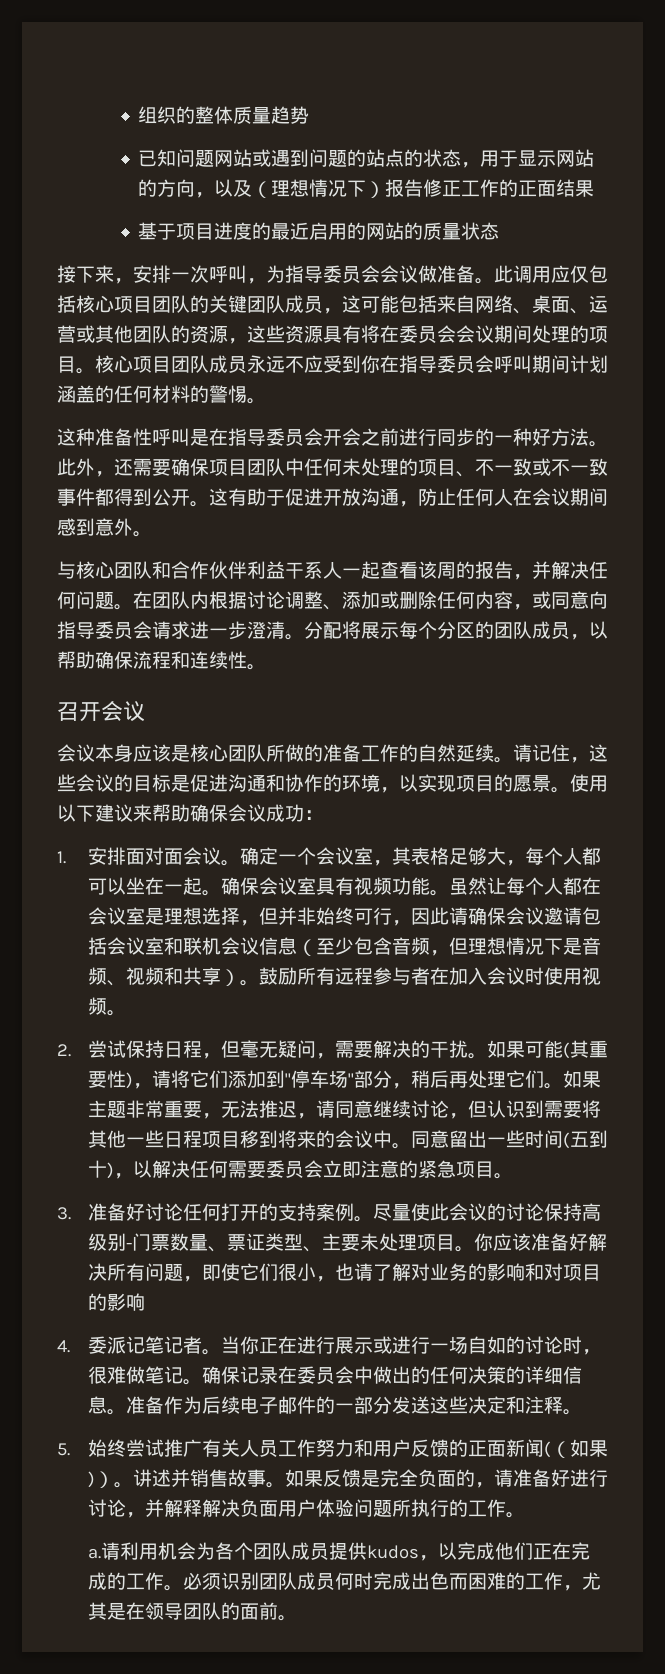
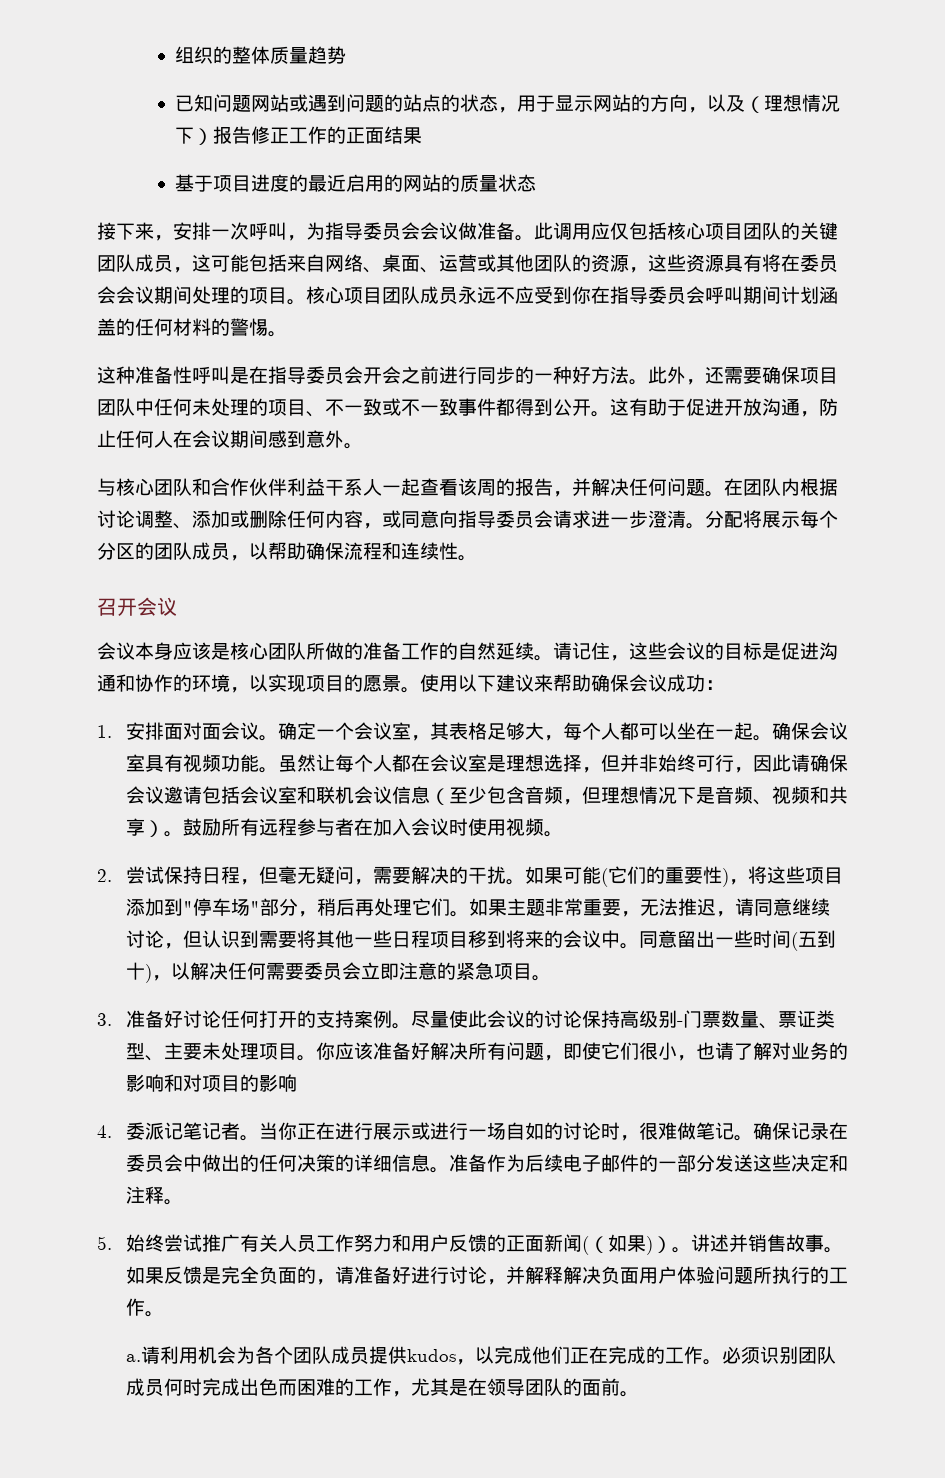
[569,1040,589,1058] 其 -> [607,866,665,884] 它们的
[151,1070,228,1088] 请将它们 -> [747,866,843,884] 将这些项目

